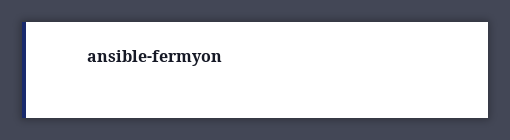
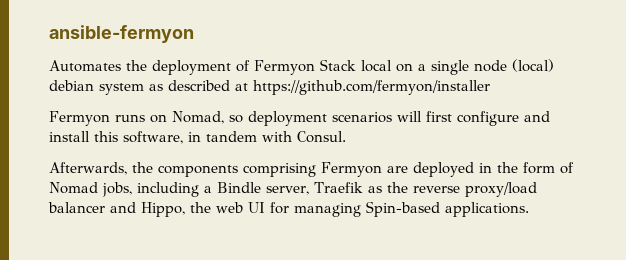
(222, 58) none -> [49,59,554,75] [49,80,490,95] [49,111,550,126] [49,131,346,144] [49,162,574,177] [49,182,537,197] [48,201,529,217] // Automates the deployment of Fermyon Stack local on a single node (local) debian system as described at https://github.com/fermyon/installer // Fermyon runs on Nomad, so deployment scenarios will first configure and install this software, in tandem with Consul. // Afterwards, the components comprising Fermyon are deployed in the form of Nomad jobs, including a Bindle server, Traefik as the reverse proxy/load balancer and Hippo, the web UI for managing Spin-based applications.

